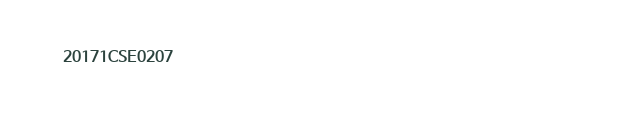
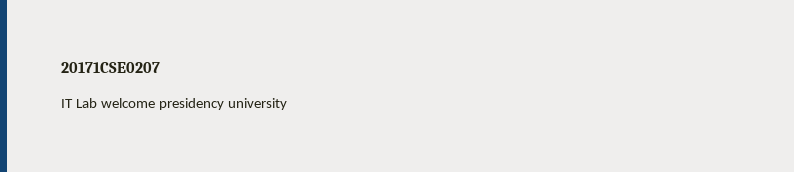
(173, 56) none -> [61,98,287,110] // IT Lab welcome presidency university

